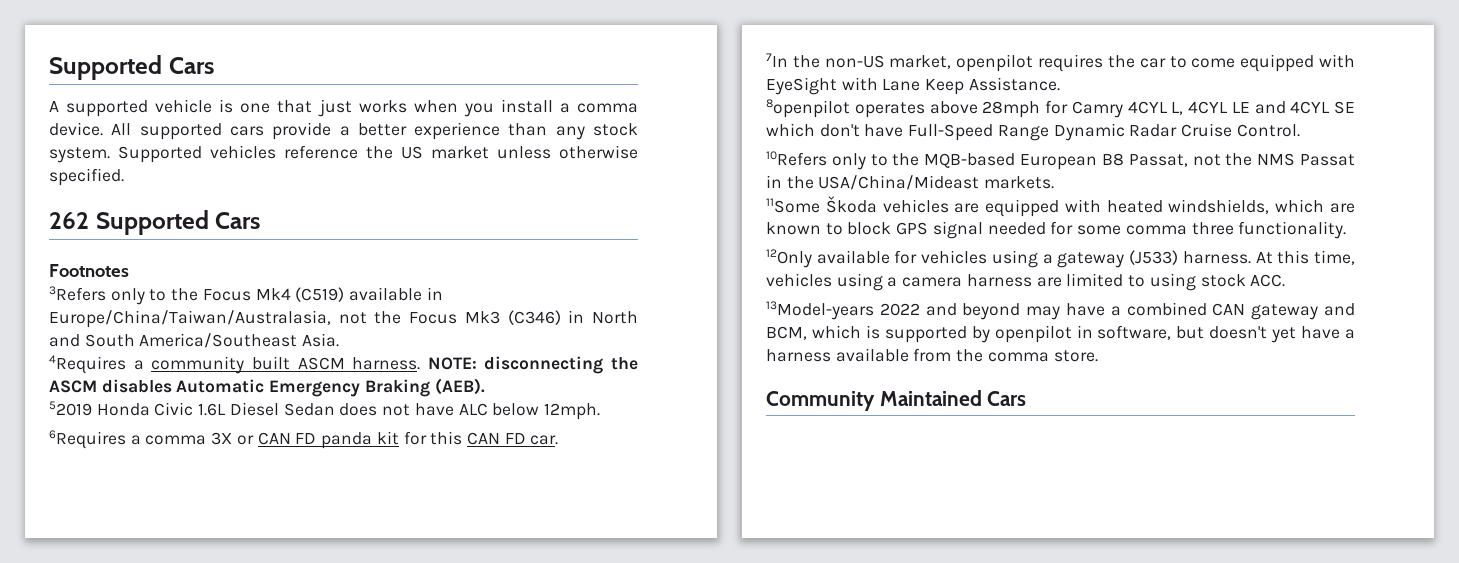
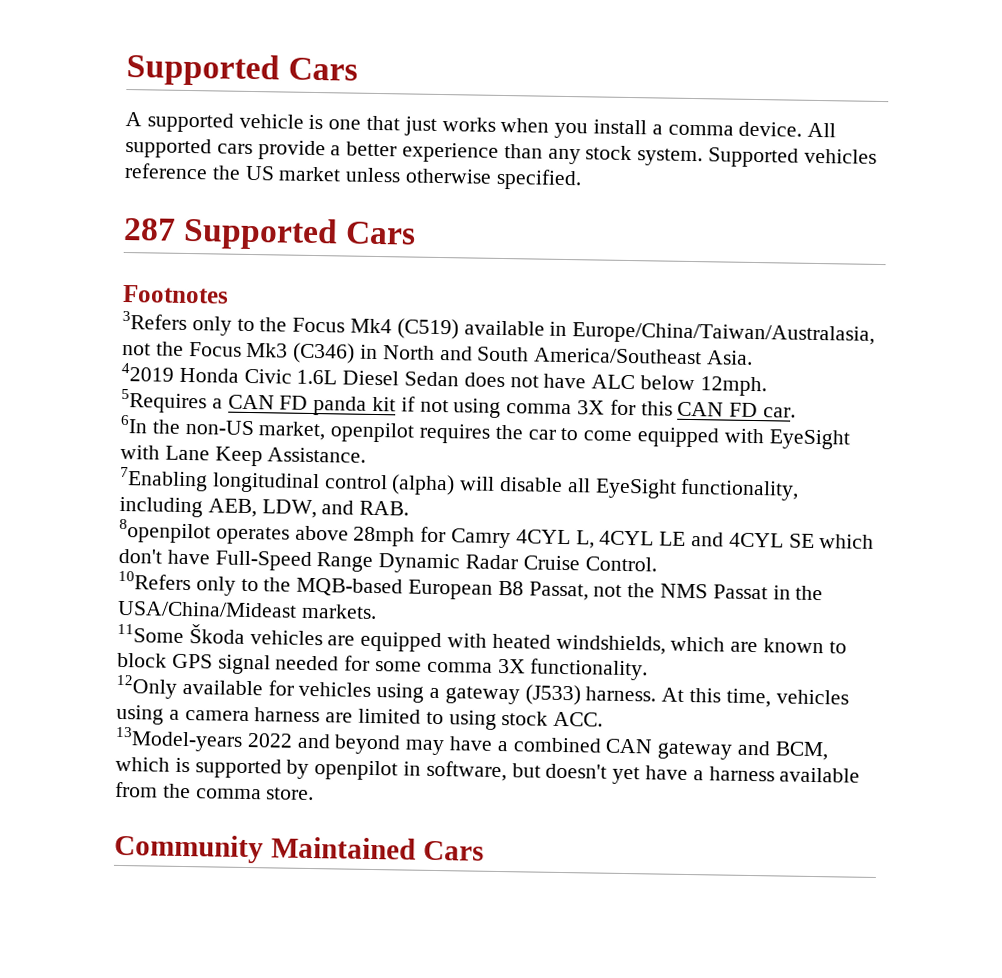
[49,212,89,229] 262 -> [123,217,176,241] 287
[49,355,638,374] [49,378,485,397] [49,401,92,416] 4Requires a community built ASCM harness. NOTE: disconnecting the ASCM disables Automatic Emergency Braking (AEB). // 52019 -> [121,362,174,382] 42019
[49,430,399,449] 6Requires a comma 3X or CAN FD panda kit -> [121,388,606,418] 5Requires a CAN FD panda kit if not using comma 3X
[766,53,788,67] 7In -> [120,414,148,434] 6In
(1060, 84) none -> [119,466,800,501] [119,496,410,519] // 7Enabling longitudinal control (alpha) will disable all EyeSight functionality, including AEB, LDW, and RAB.
[1191,222,1234,235] three -> [497,658,526,674] 3X

